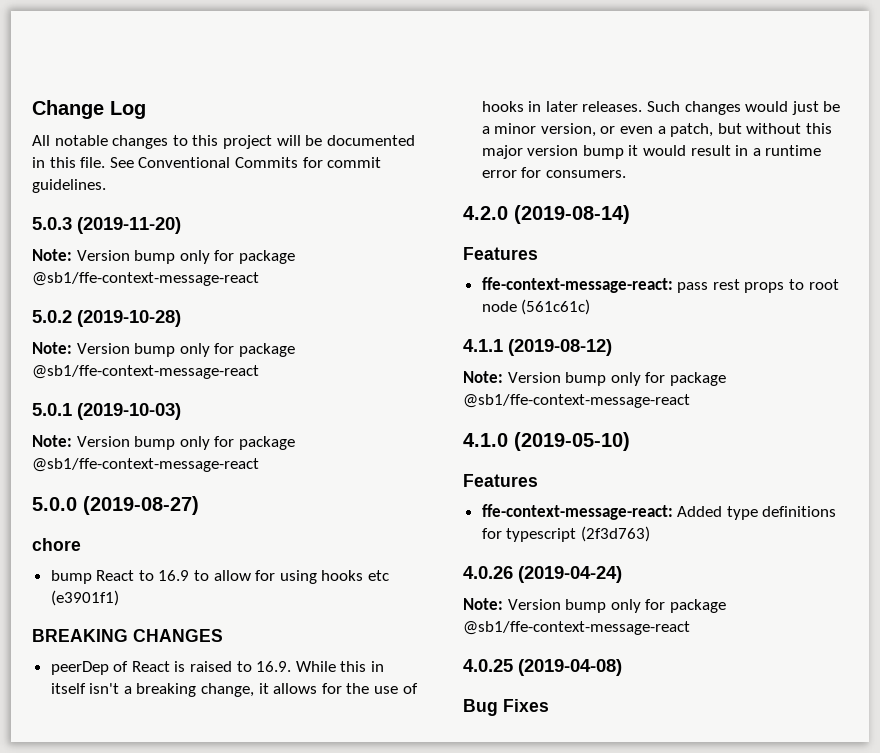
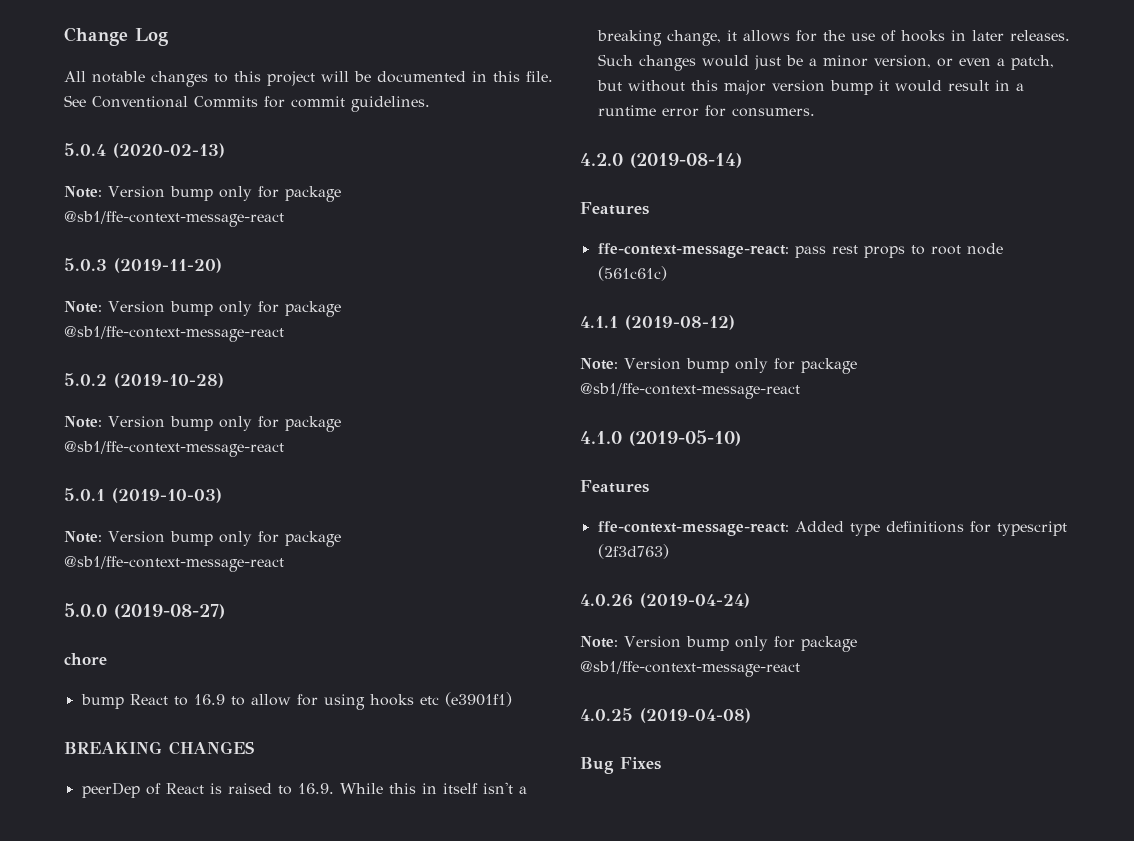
(106, 186) none -> [64,143,225,158] [64,186,341,202] [64,211,284,227] // 5.0.4 (2020-02-13) // Note: Version bump only for package @sb1/ffe-context-message-react

